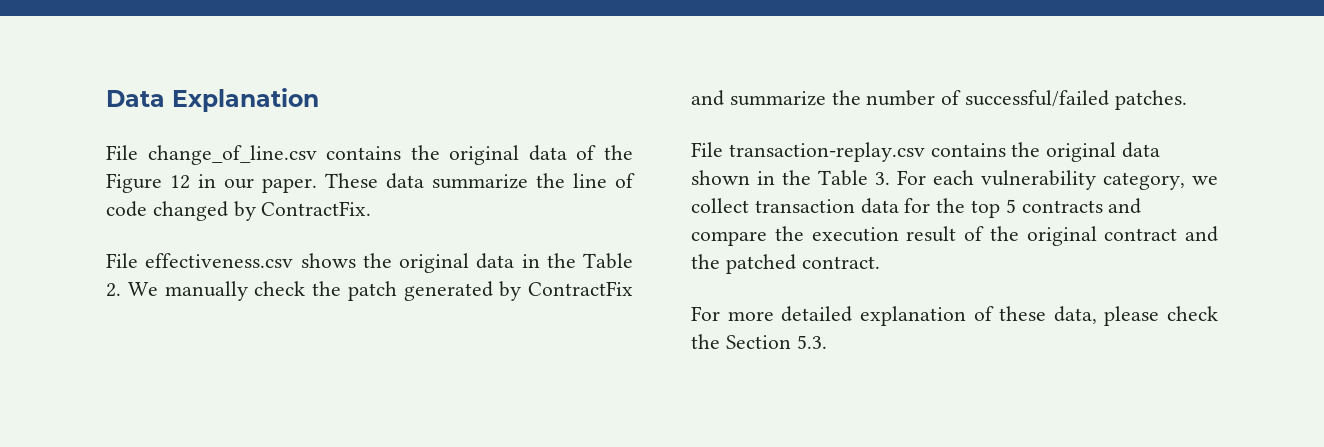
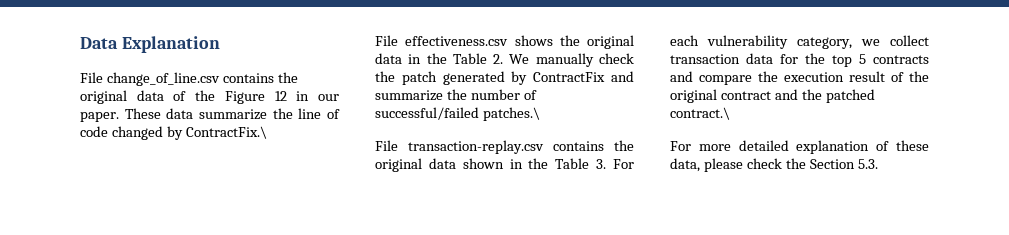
[261,201,372,216] ContractFix. -> [185,126,267,139] ContractFix.\
[1114,90,1187,110] patches. -> [482,107,540,121] patches.\
[801,256,880,269] contract. -> [670,107,730,120] contract.\

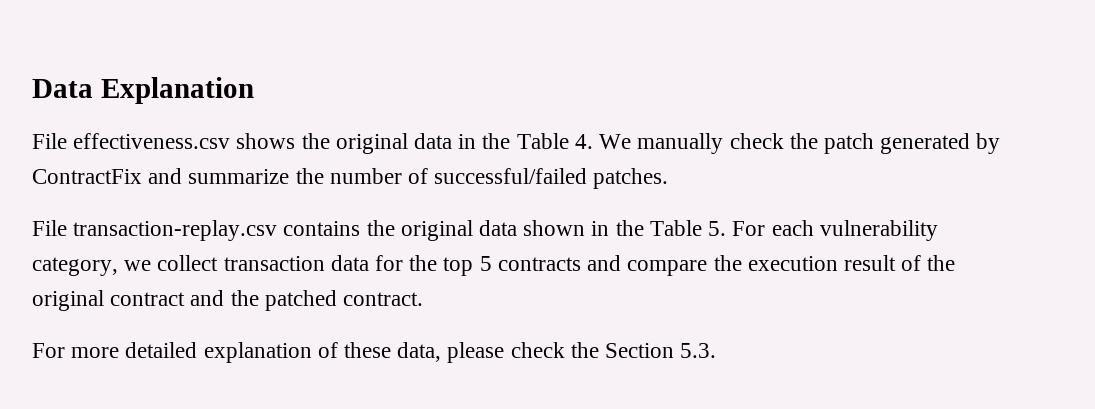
[80,72,298,86] [80,90,340,104] [80,108,340,122] [80,126,267,140] // File change_of_line.csv contains the original data of the Figure 12 in our paper. These data summarize the line of code changed by ContractFix.\ -> (254, 90) none
[493,54,504,64] 2. -> [574,134,593,149] 4.
[482,107,540,121] patches.\ -> [593,168,669,189] patches.
[596,159,607,169] 3. -> [708,221,727,236] 5.
[670,107,730,120] contract.\ -> [343,292,424,306] contract.

